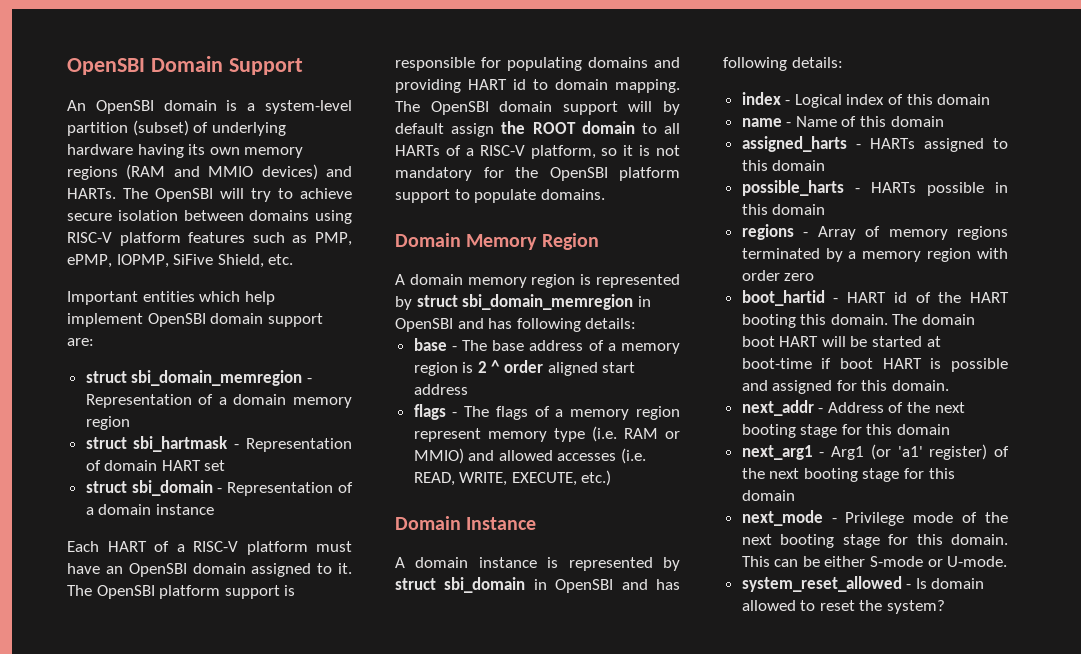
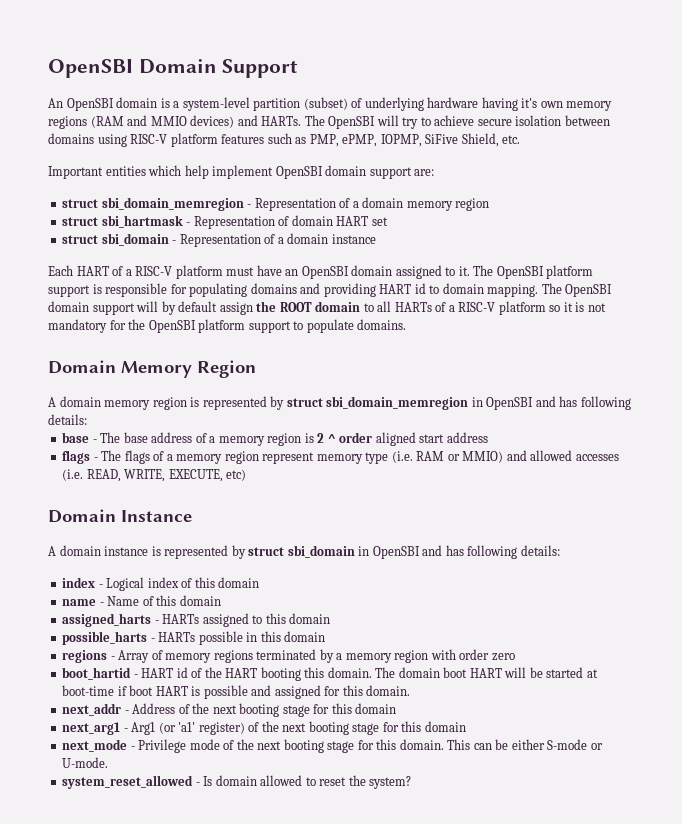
[188,144,206,155] its -> [521,98,538,108] it's
[530,145,596,159] platform, -> [498,301,546,315] platform
[581,470,612,486] etc.) -> [226,469,247,481] etc)

